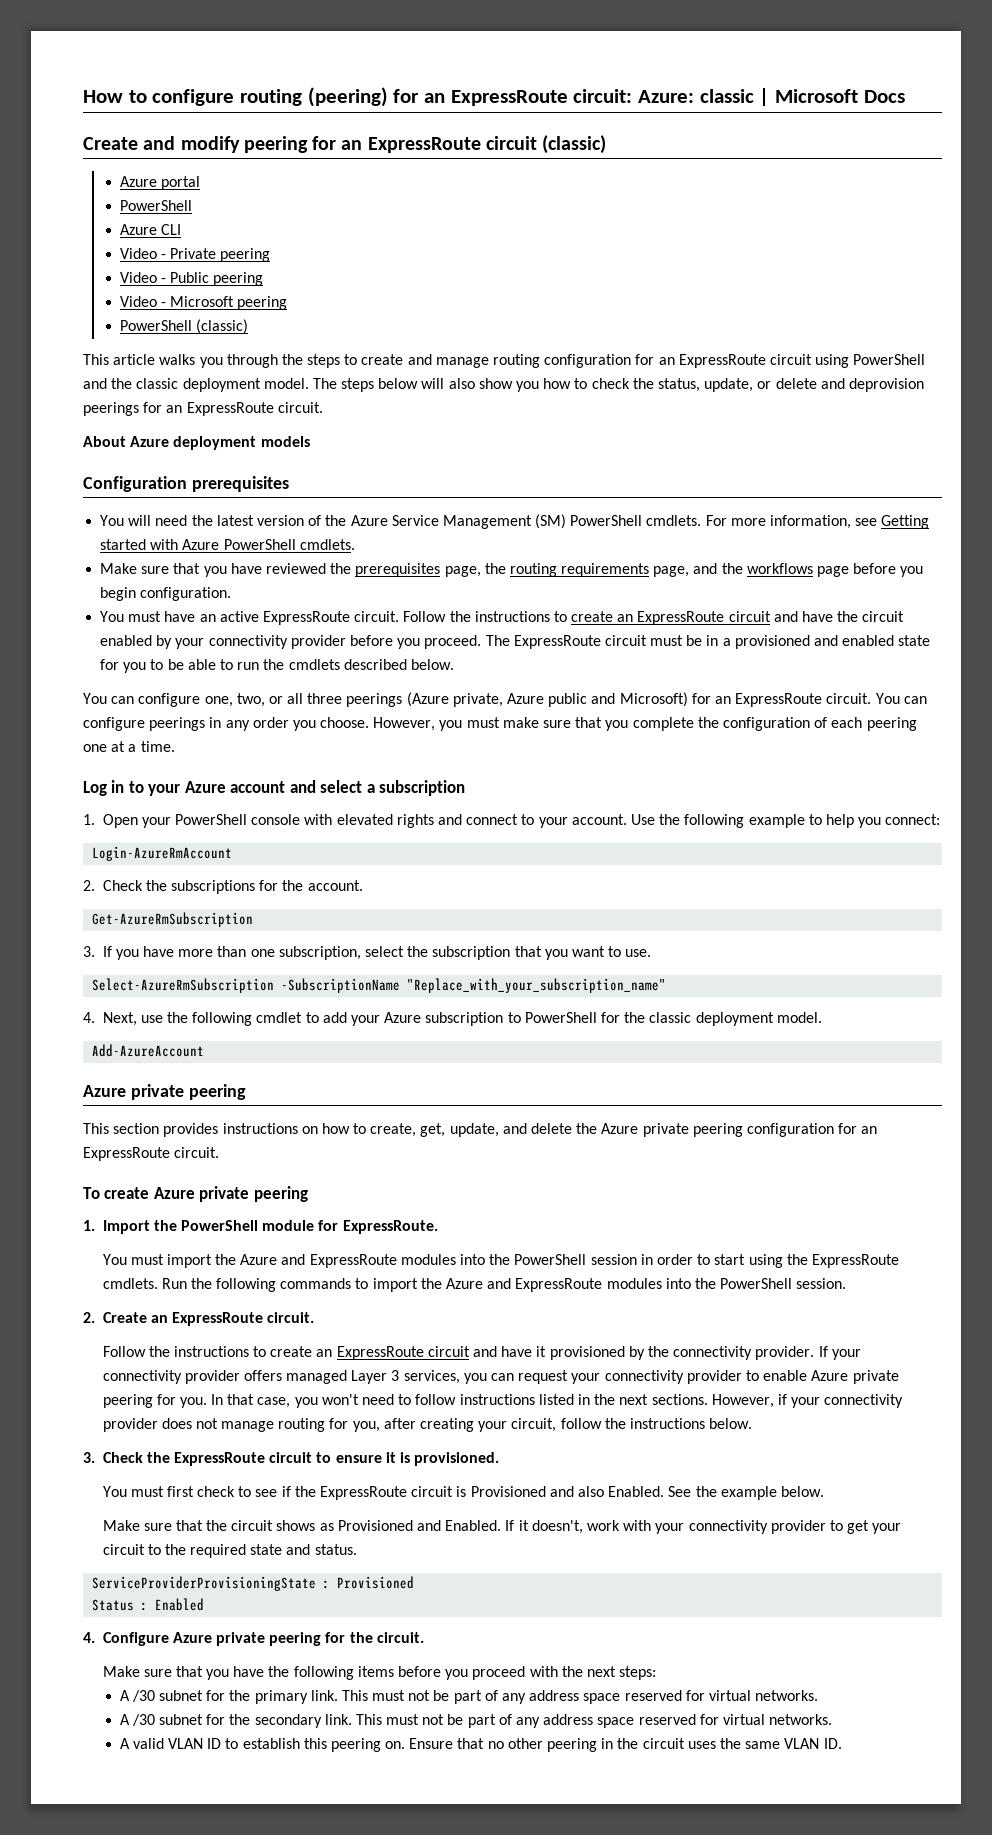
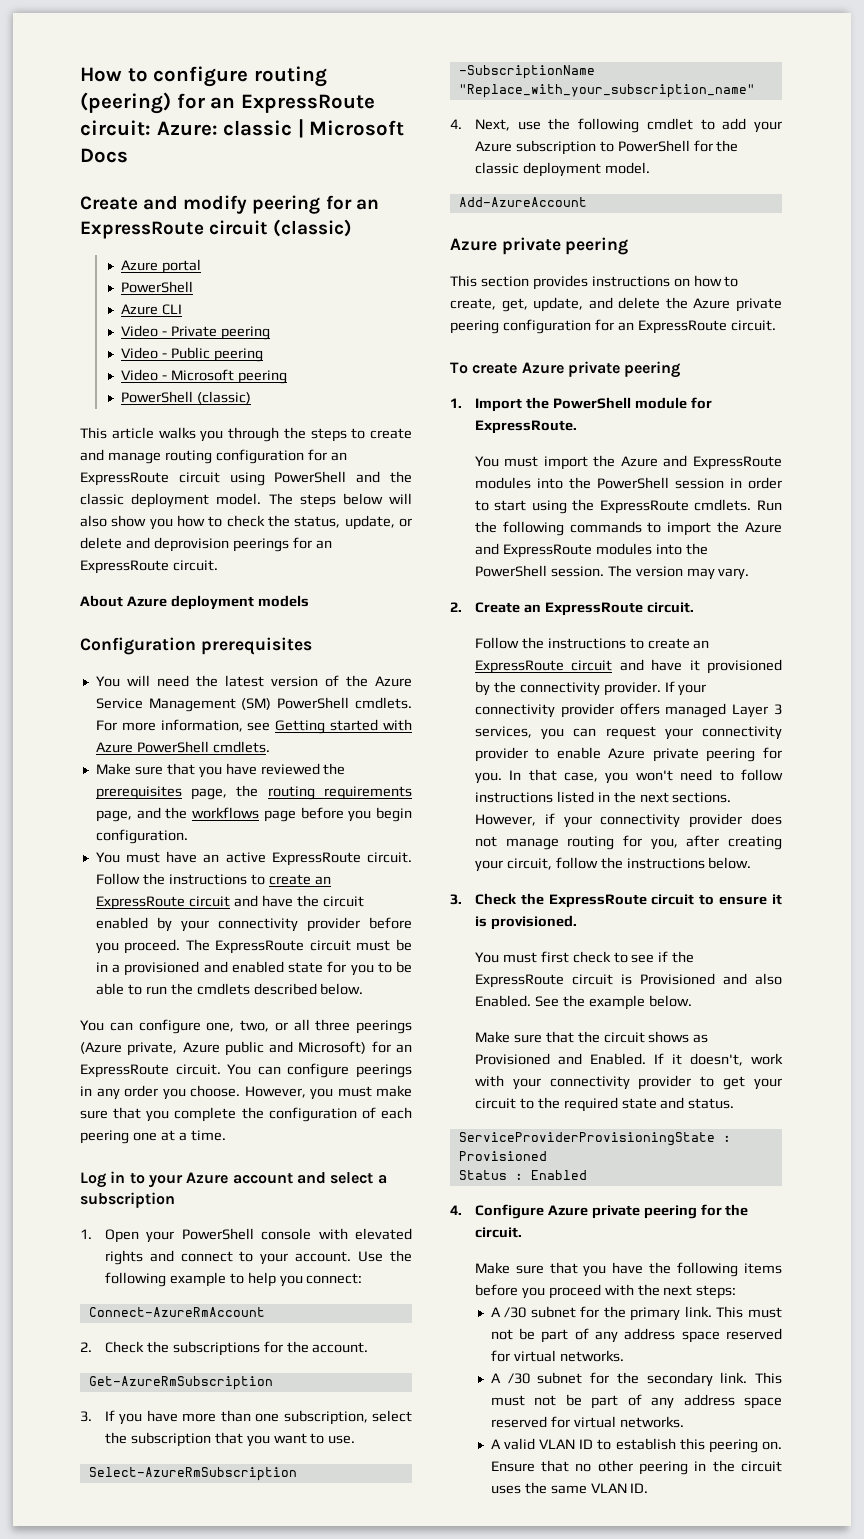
[92,846,233,861] Login-AzureRmAccount -> [88,1307,265,1317] Connect-AzureRmAccount
(847, 1283) none -> [607,565,750,580] The version may vary.

